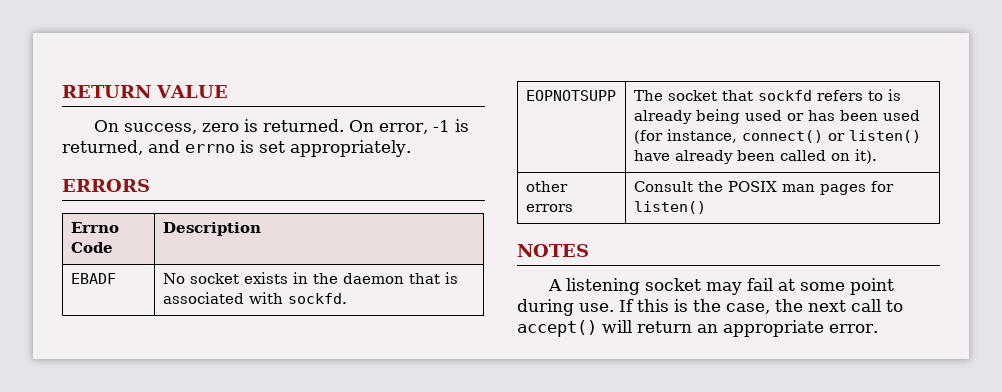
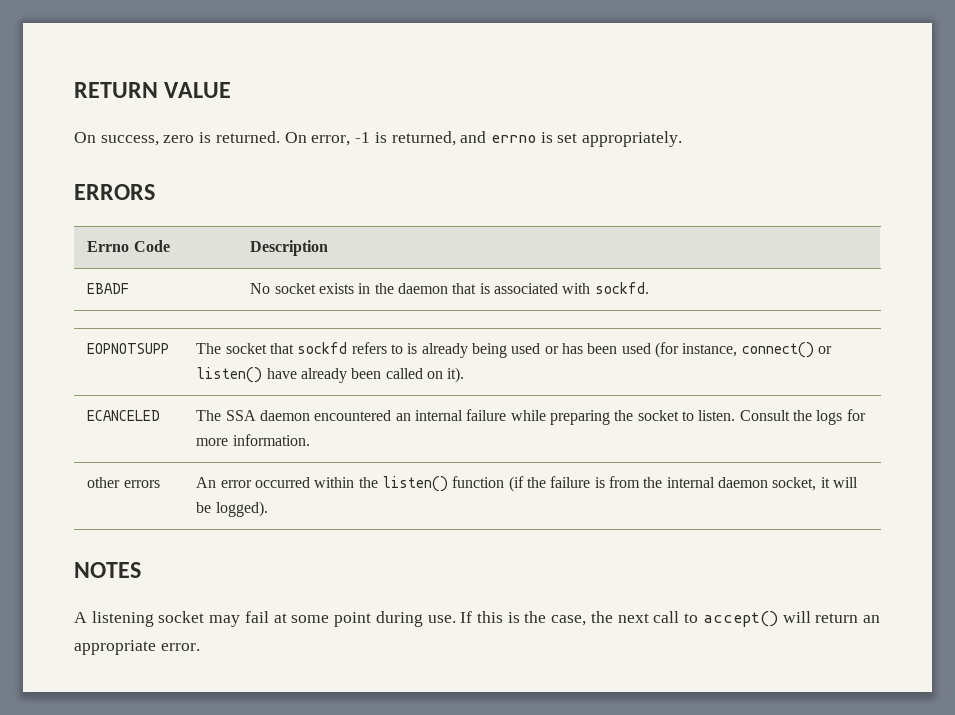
[525,181,568,192] [525,204,573,212] [633,181,894,195] [633,201,706,214] other errors | Consult the POSIX man pages for listen() -> [87,410,161,421] [196,409,866,425] [196,434,310,446] [87,477,160,488] [196,476,858,492] [196,501,268,517] ECANCELED | The SSA daemon encountered an internal failure while preparing the socket to listen. Consult the logs for more information. // other errors | An error occurred within the listen() function (if the failure is from the internal daemon socket, it will be logged).

